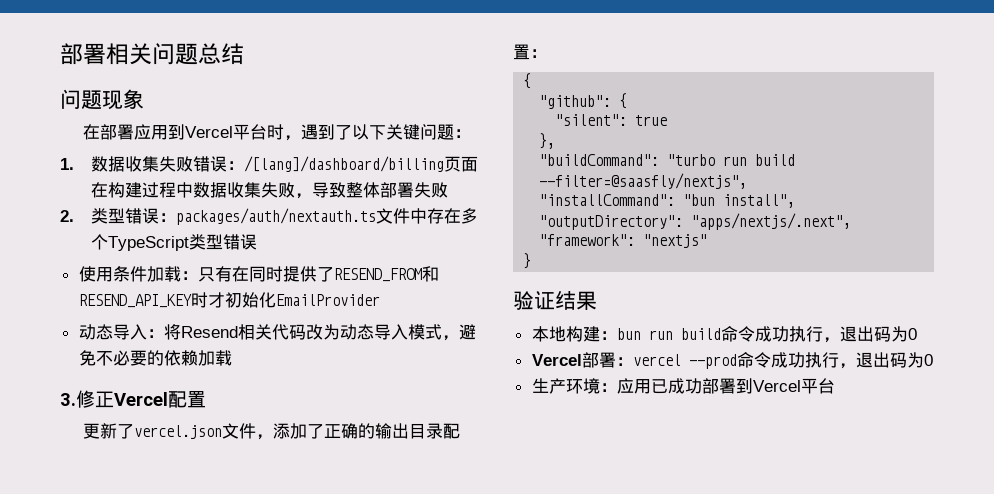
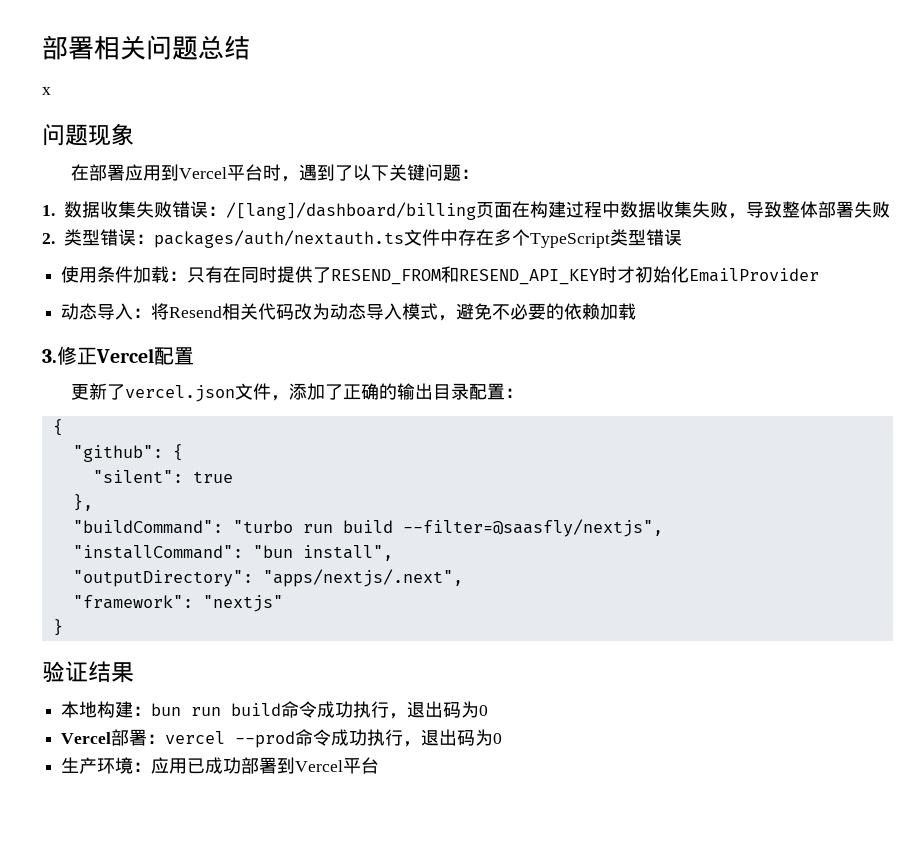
(244, 54) none -> [42,87,51,95] // x

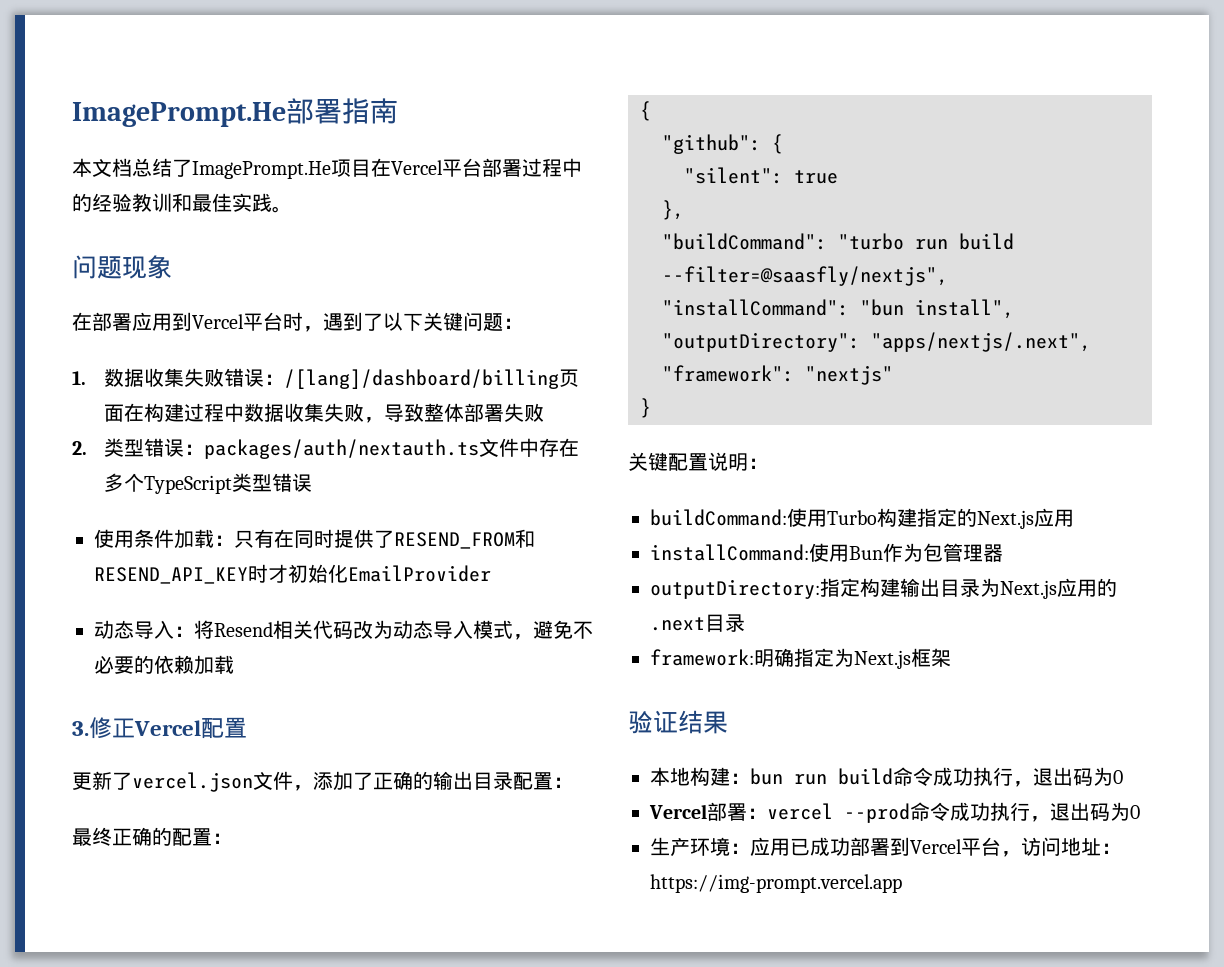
[42,35,250,60] [42,87,51,95] 部署相关问题总结 // x -> [72,98,398,127] [72,158,582,179] [72,193,292,213] ImagePrompt.He部署指南 // 本文档总结了ImagePrompt.He项目在Vercel平台部署过程中的经验教训和最佳实践。
(523, 393) none -> [72,827,232,846] // 最终正确的配置：
(63, 627) none -> [628,452,768,471] [650,508,1074,529] [650,543,1003,562] [650,578,1117,599] [650,614,745,632] [650,648,951,669] // 关键配置说明： // buildCommand:使用Turbo构建指定的Next.js应用 // installCommand:使用Bun作为包管理器 // outputDirectory:指定构建输出目录为Next.js应用的.next目录 // framework:明确指定为Next.js框架
(380, 765) none -> [1001,837,1121,857] [650,874,902,893] ，访问地址：https://img-prompt.vercel.app

